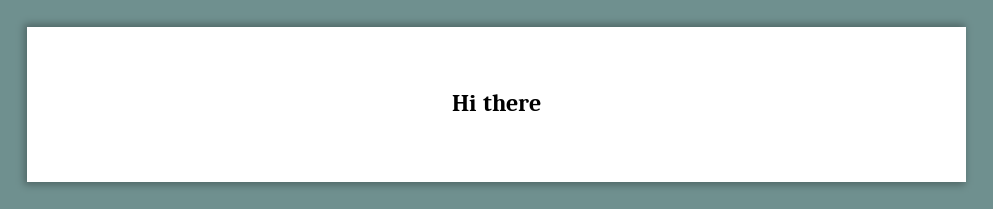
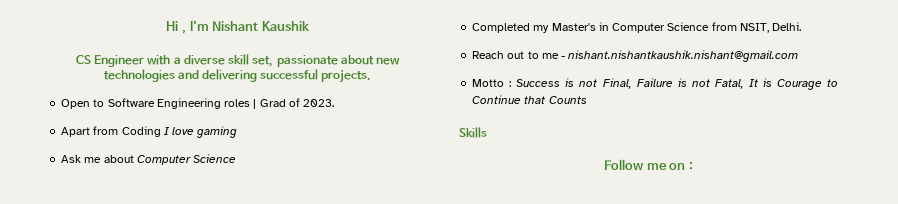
[482,94,541,111] there -> [181,21,310,34] [75,54,401,67] [103,69,372,83] [61,98,335,109] [61,126,238,138] [61,154,237,165] [472,22,802,33] [472,50,799,62] [472,78,839,90] [472,95,587,104] [459,127,487,138] [604,159,693,171] , I'm Nishant Kaushik // CS Engineer with a diverse skill set, passionate about new technologies and delivering successful projects. // Open to Software Engineering roles | Grad of 2023. // Apart from Coding I love gaming // Ask me about Computer Science // Completed my Master's in Computer Science from NSIT, Delhi. // Reach out to me - nishant.nishantkaushik.nishant@gmail.com // Motto : Success is not Final, Failure is not Fatal, It is Courage to Continue that Counts // Skills // Follow me on :

